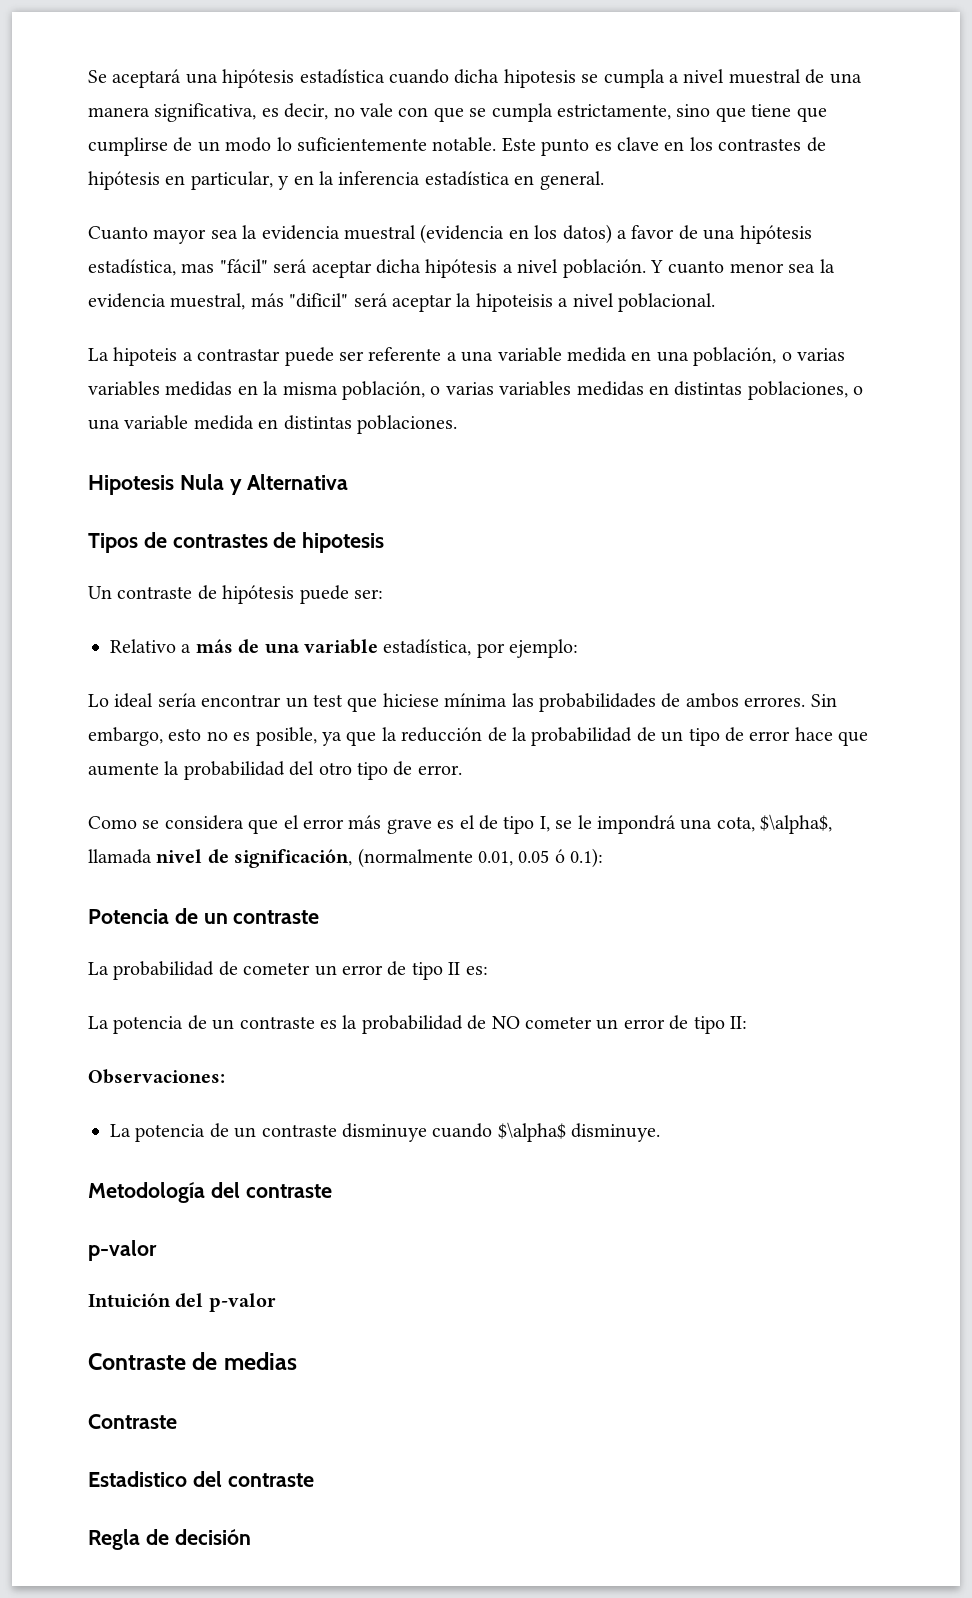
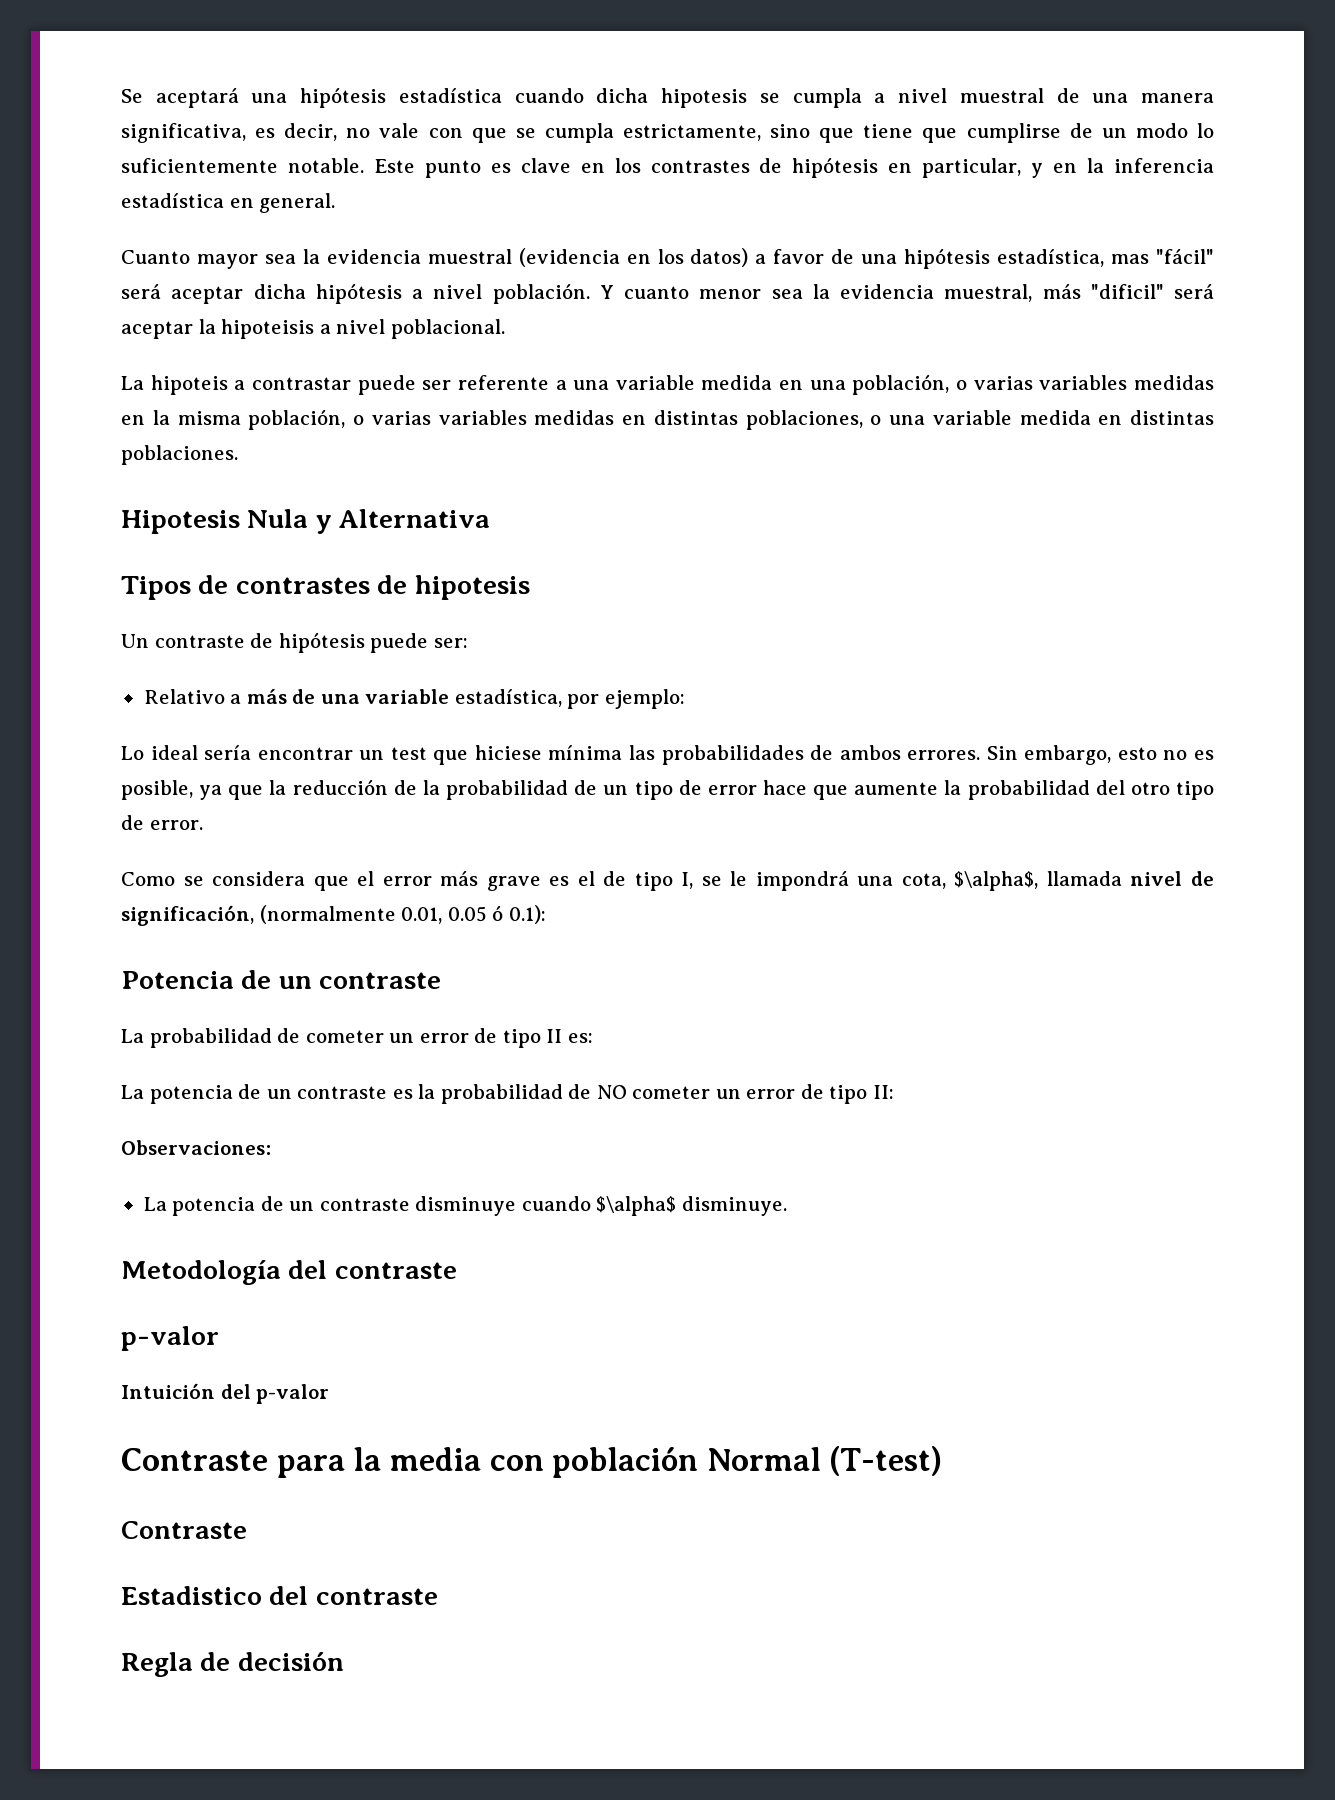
[192,1352,297,1370] de medias -> [276,1446,943,1478] para la media con población Normal (T-test)

